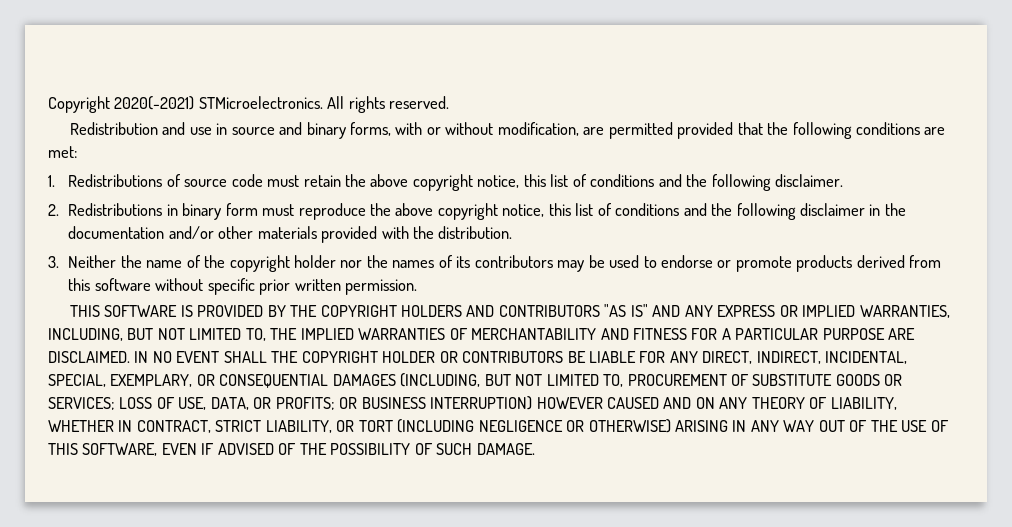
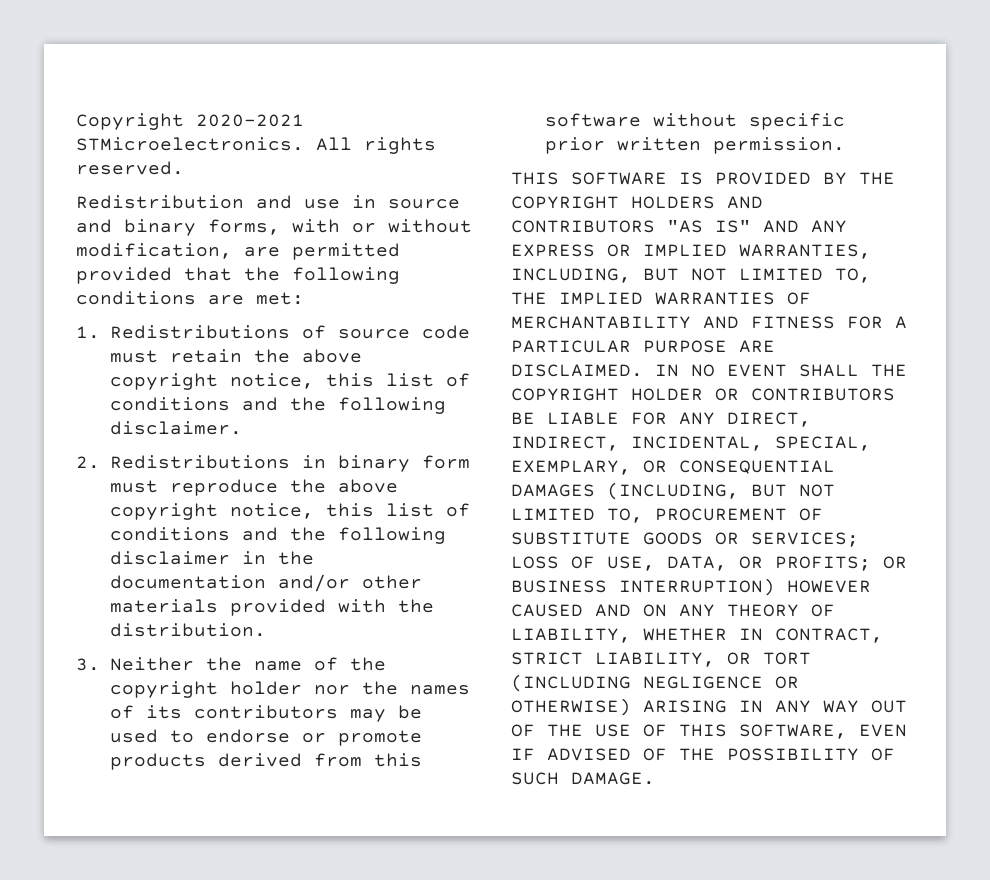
[114,96,195,110] 2020(-2021) -> [196,114,304,127] 2020-2021

